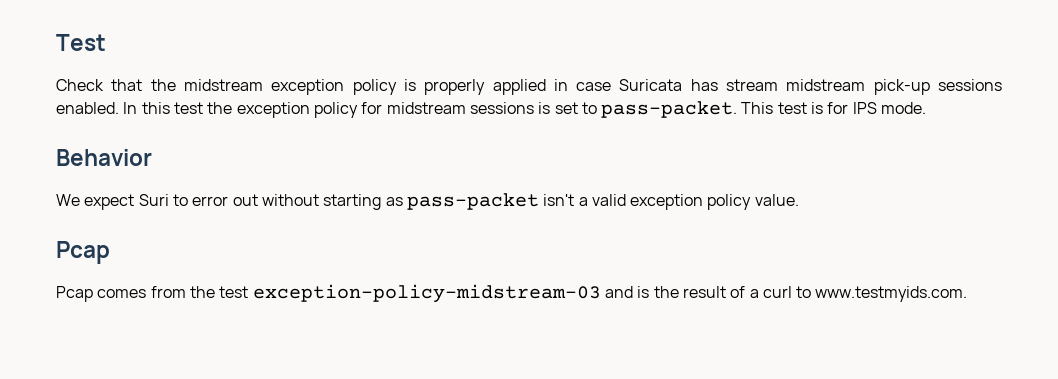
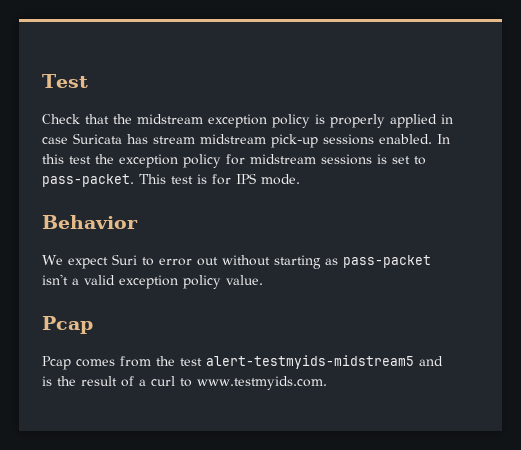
[252,284,601,303] exception-policy-midstream-03 -> [206,355,414,369] alert-testmyids-midstream5

